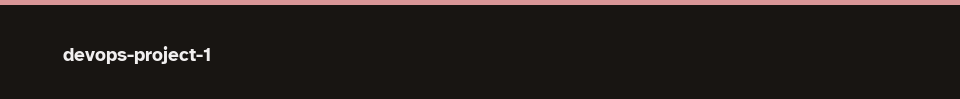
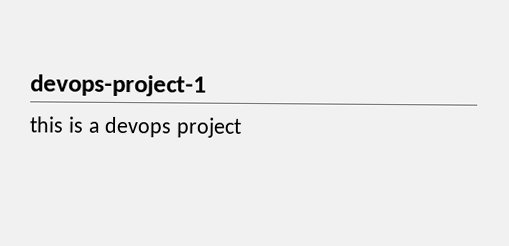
(212, 55) none -> [29,116,243,138] // this is a devops project

